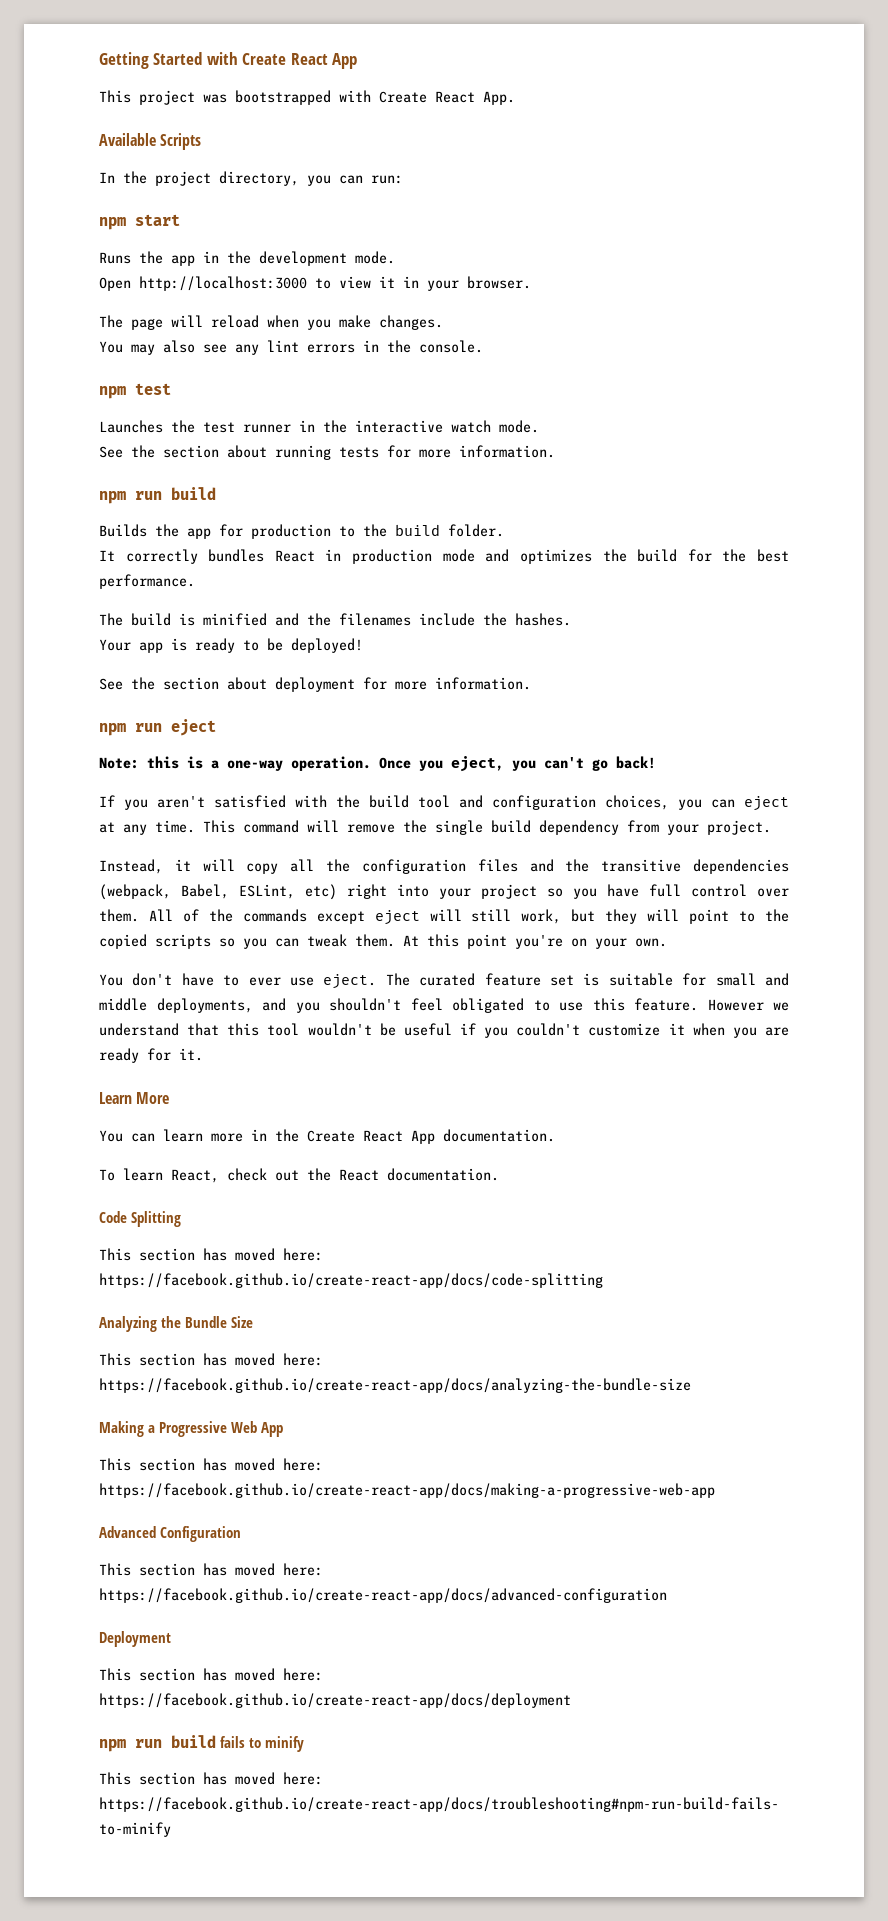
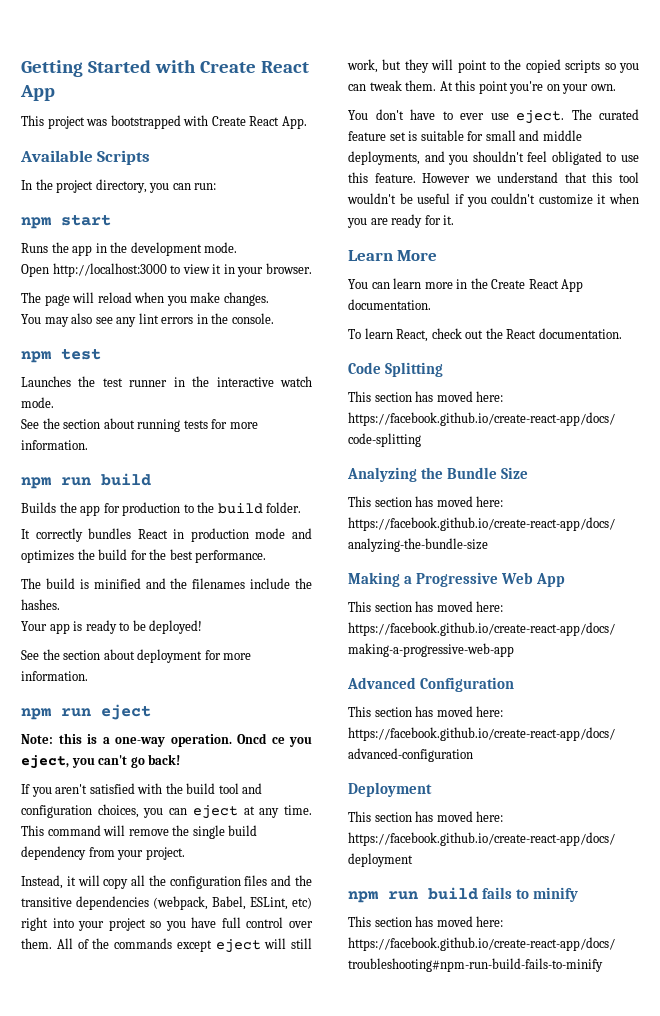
[379,757,411,769] Once -> [237,733,285,744] Oncd ce

